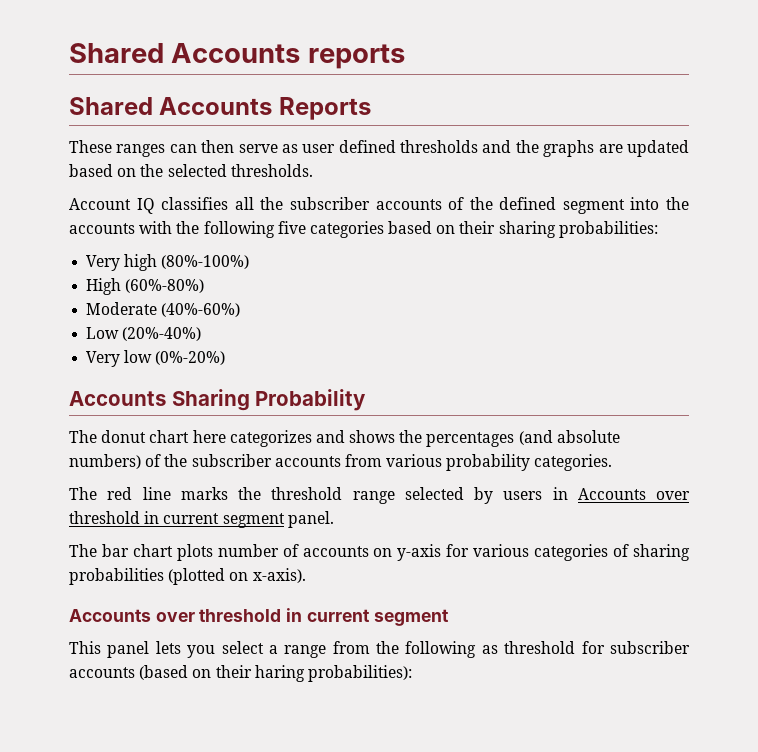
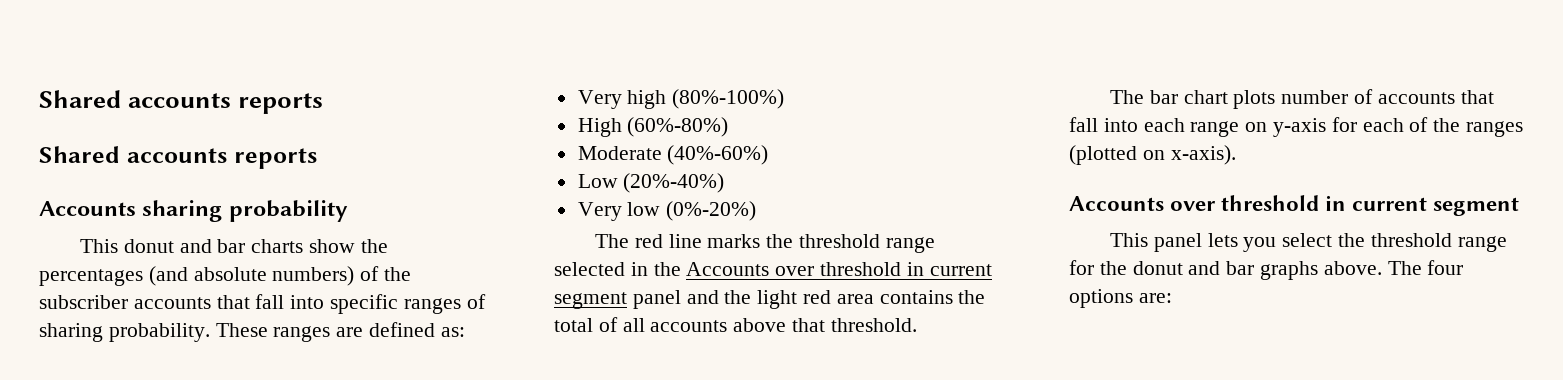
[69,43,301,63] Shared Accounts -> [39,90,232,108] Shared accounts
[159,97,371,120] [69,140,689,157] [69,164,313,177] [69,197,689,214] [69,221,658,238] Accounts Reports // These ranges can then serve as user defined thresholds and the graphs are updated based on the selected thresholds. // Account IQ classifies all the subscriber accounts of the defined segment into the accounts with the following five categories based on their sharing probabilities: -> [126,148,317,169] [39,200,348,222] [79,239,388,253] [39,266,412,286] [39,294,486,314] [39,322,465,342] accounts reports // Accounts sharing probability // This donut and bar charts show the percentages (and absolute numbers) of the subscriber accounts that fall into specific ranges of sharing probability. These ranges are defined as:
[69,389,367,411] [69,430,620,447] [69,454,613,471] // Accounts Sharing Probability // The donut chart here categorizes and shows the percentages (and absolute numbers) of the subscriber accounts from various probability categories. -> (757, 211) none
[474,487,690,504] [69,511,334,528] by users in Accounts over threshold in current segment panel. -> [630,262,992,276] [554,290,986,309] [554,317,917,332] in the Accounts over threshold in current segment panel and the light red area contains the total of all accounts above that threshold.
[373,544,690,561] [69,568,164,585] on y-axis for various categories of sharing probabilities -> [1460,90,1494,104] [1069,117,1524,137] that fall into each range on y-axis for each of the ranges
[268,641,690,658] [69,665,412,682] a range from the following as threshold for subscriber accounts (based on their haring probabilities): -> [1337,233,1507,252] [1069,260,1464,280] [1069,289,1172,308] the threshold range for the donut and bar graphs above. The four options are:

